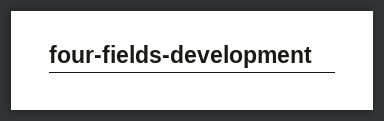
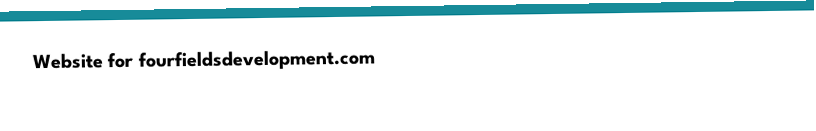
[49,45,312,68] four-fields-development -> [32,49,376,72] Website for fourfieldsdevelopment.com

